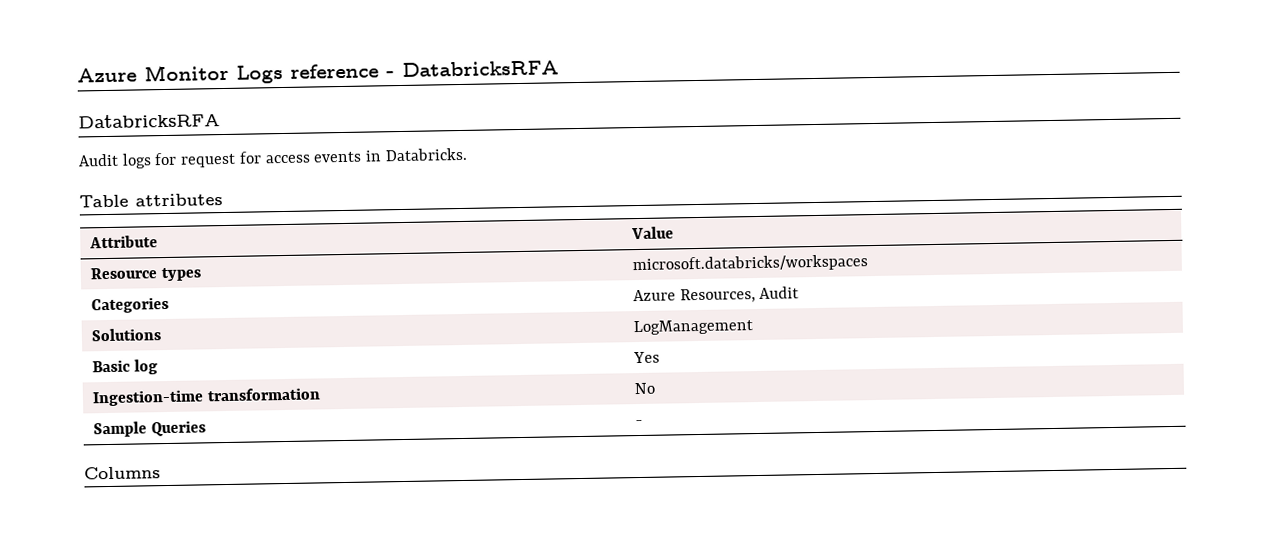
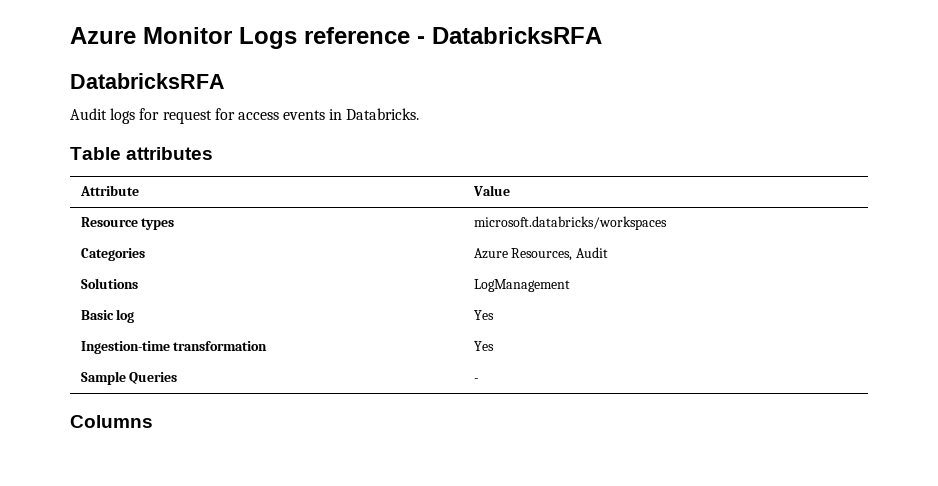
[633,382,655,395] No -> [473,341,494,351] Yes

